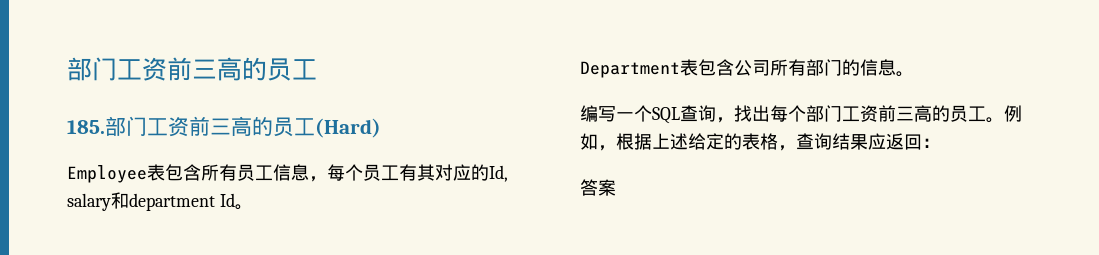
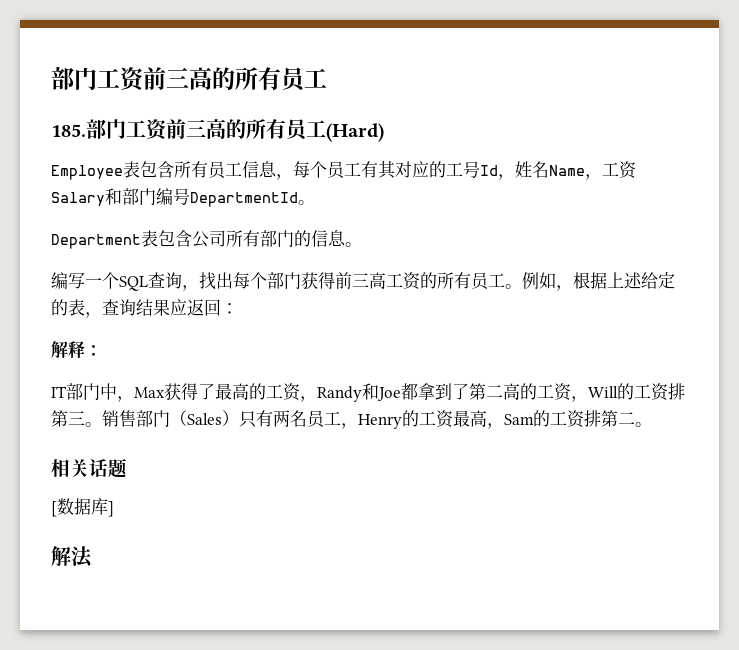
[67,57,267,81] 部门工资前三高的 -> [51,67,281,92] 部门工资前三高的所有
(273, 126) none -> [246,119,286,139] 所有
[489,165,508,182] [67,192,235,211] Id, salary和department Id -> [446,161,637,180] [51,188,298,207] 工号Id，姓名Name，工资Salary和部门编号DepartmentId
[842,105,950,122] 工资前三高的 -> [301,272,471,290] 获得前三高工资的所有
[760,133,778,150] 格 -> (85, 307) none
[580,179,616,196] 答案 -> [51,341,102,358] [51,383,685,402] [51,410,652,429] [51,458,127,478] [51,498,114,517] [51,546,93,568] 解释： // IT部门中，Max获得了最高的工资，Randy和Joe都拿到了第二高的工资，Will的工资排第三。销售部门（Sales）只有两名员工，Henry的工资最高，Sam的工资排第二。 // 相关话题 // [数据库] // 解法

